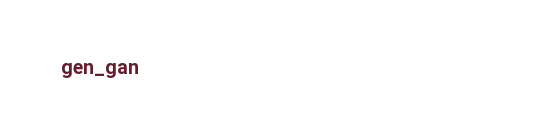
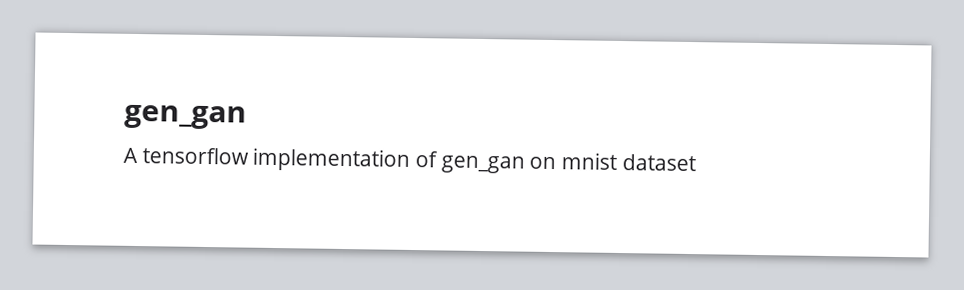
[61,63,139,78] gen_gan -> [124,104,247,130] [123,147,696,174] gen_gan // A tensorflow implementation of gen_gan on mnist dataset

